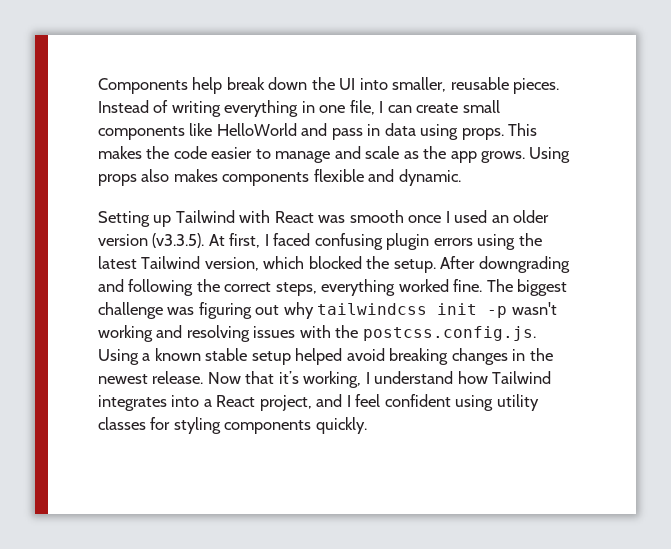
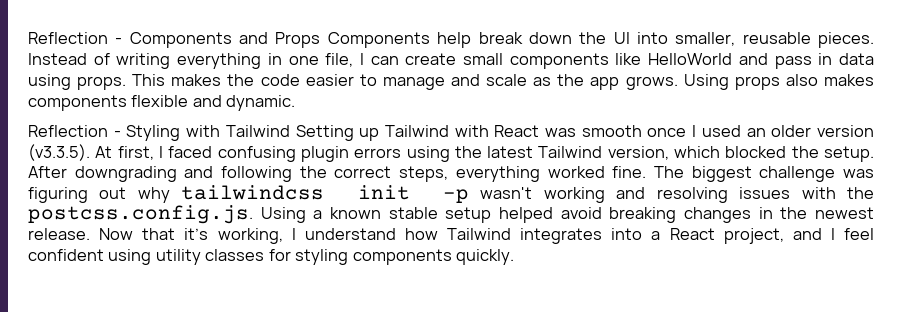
(98, 86) none -> [28,32,321,48] Reflection - Components and Props
(461, 177) none -> [28,125,290,141] Reflection - Styling with Tailwind

